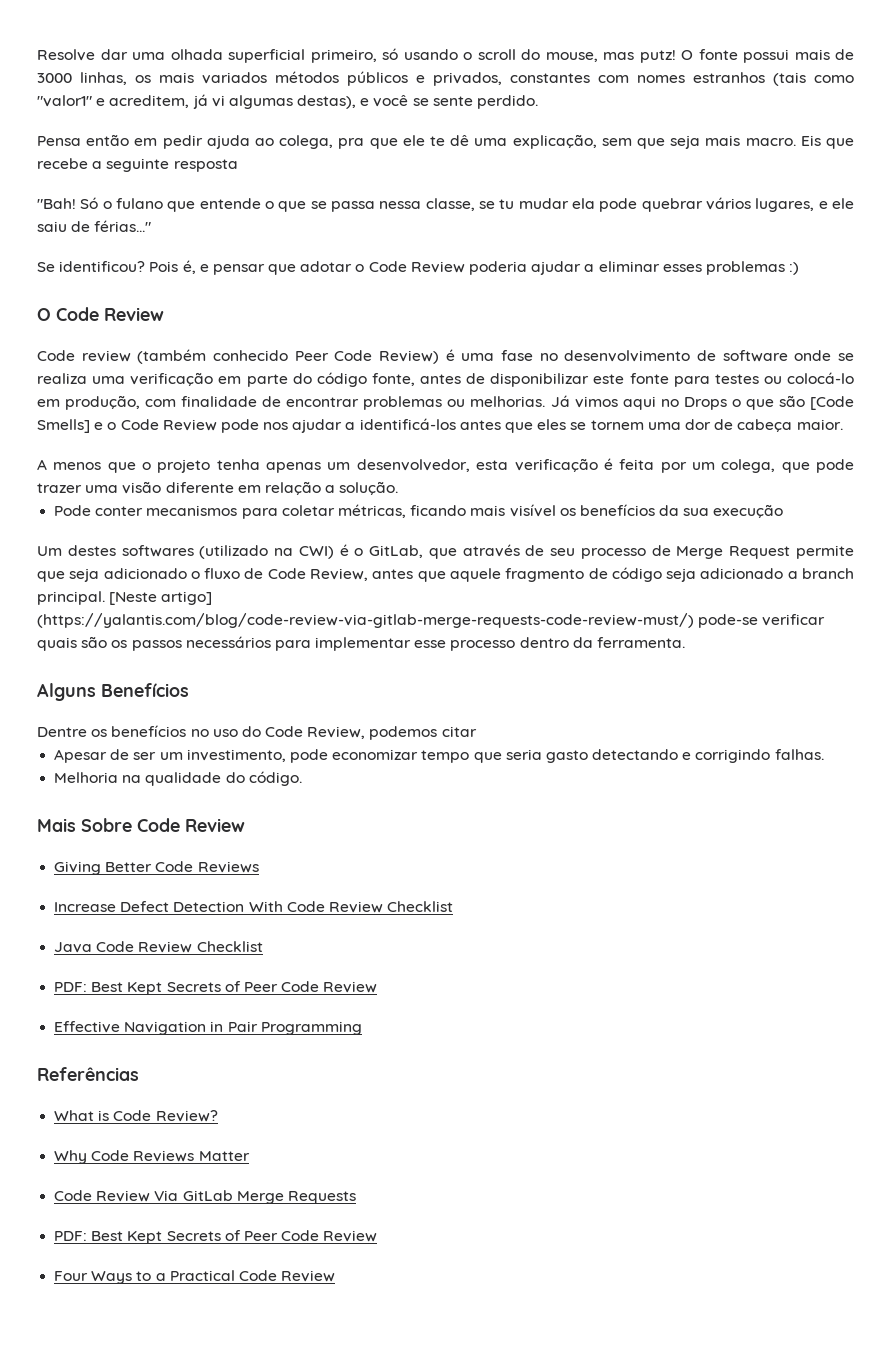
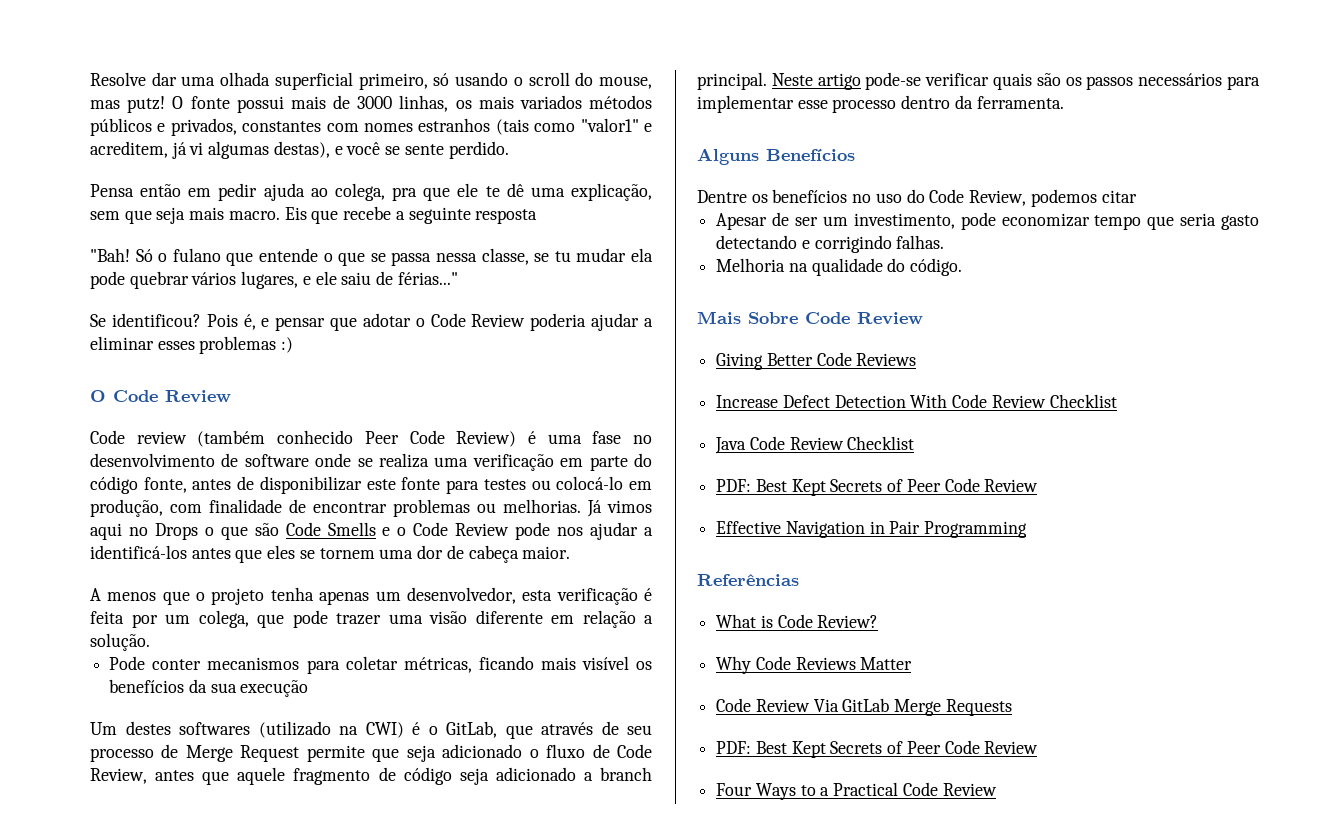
[809,396,854,410] [37,419,90,433] [Code Smells] -> [285,522,376,536] Code Smells
[109,591,213,605] [37,613,694,628] [Neste artigo] (https://yalantis.com/blog/code-review-via-gitlab-merge-requests-code-review-must/) -> [771,73,861,90] Neste artigo

